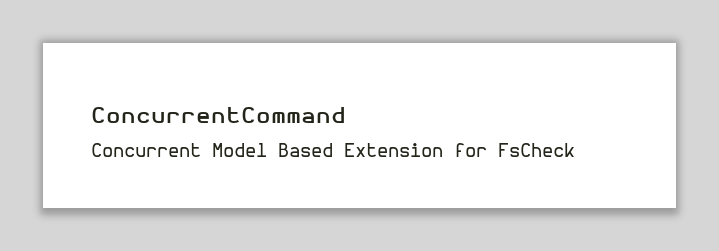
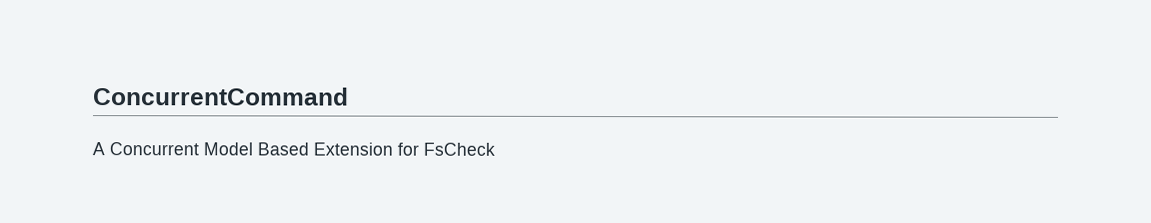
(346, 115) none -> [92,142,105,156] A

